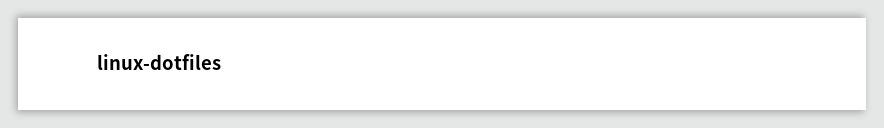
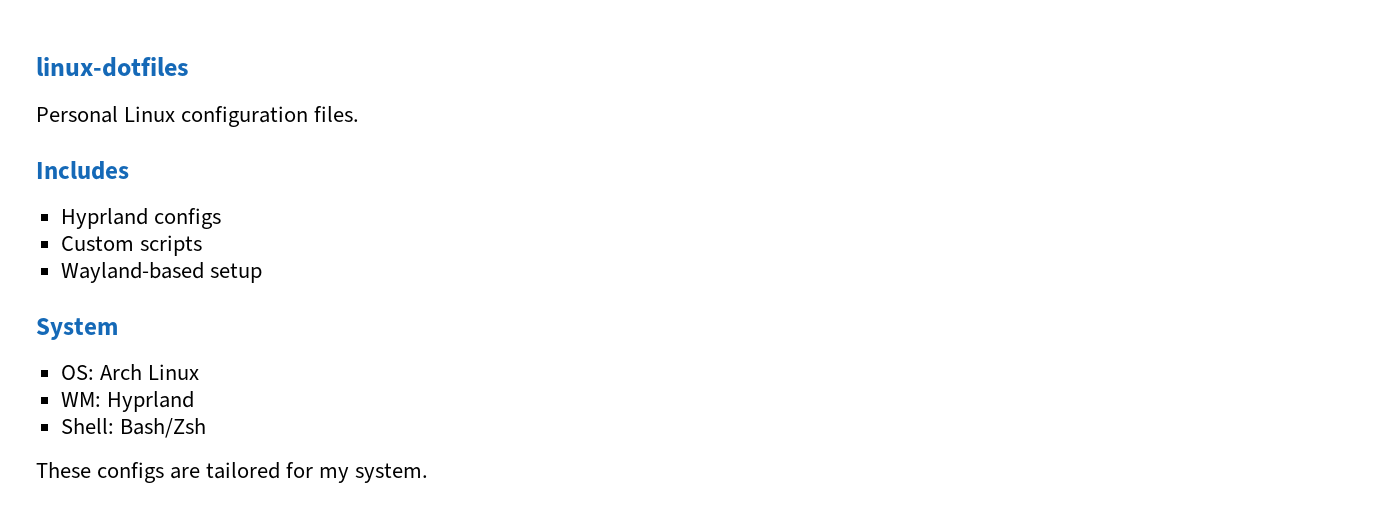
(221, 62) none -> [36,106,360,127] [36,161,129,180] [60,208,221,229] [60,235,202,256] [60,262,262,283] [36,318,118,340] [60,364,199,380] [60,391,194,412] [60,418,206,438] [36,462,429,483] // Personal Linux configuration files. // Includes // Hyprland configs // Custom scripts // Wayland-based setup // System // OS: Arch Linux // WM: Hyprland // Shell: Bash/Zsh // These configs are tailored for my system.

